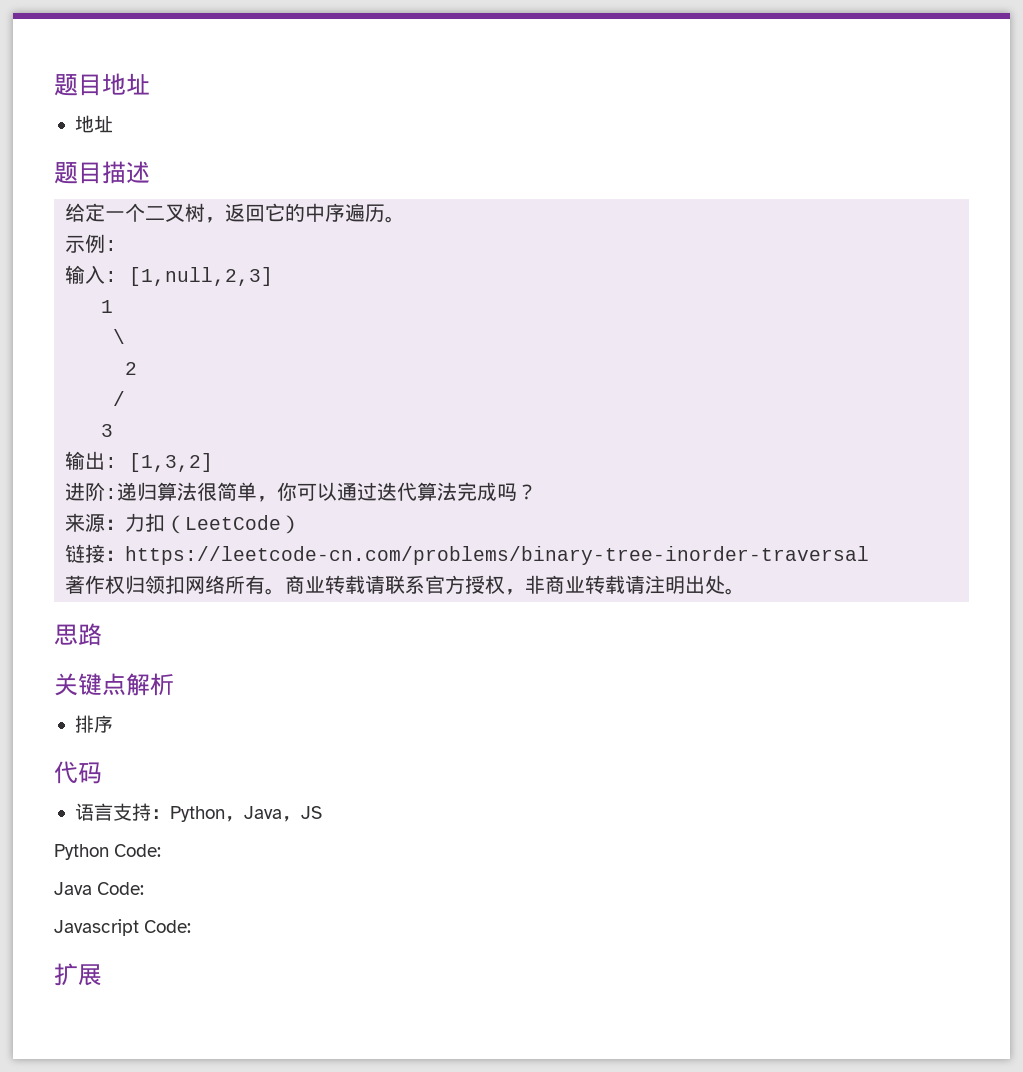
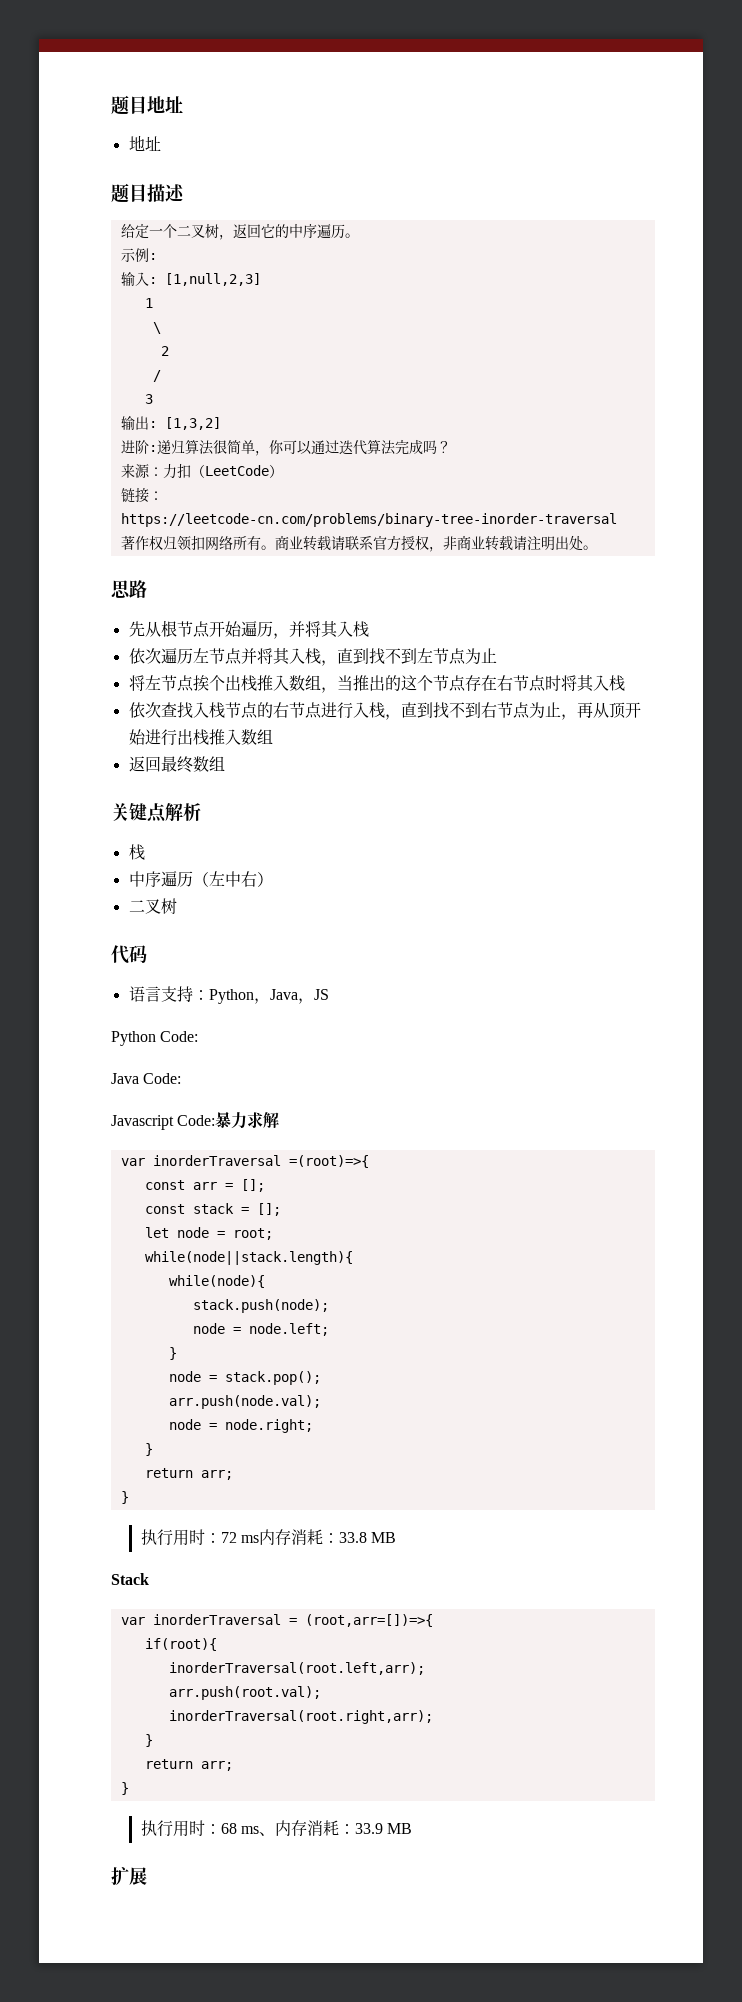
(102, 634) none -> [128,620,369,639] [128,648,497,666] [128,675,625,693] [128,702,641,720] [128,729,273,746] [128,756,225,773] // 先从根节点开始遍历，并将其入栈 // 依次遍历左节点并将其入栈，直到找不到左节点为止 // 将左节点挨个出栈推入数组，当推出的这个节点存在右节点时将其入栈 // 依次查找入栈节点的右节点进行入栈，直到找不到右节点为止，再从顶开始进行出栈推入数组 // 返回最终数组
[74,715,113,733] 排序 -> [128,844,145,860] [128,871,273,887] [128,898,177,914] 栈 // 中序遍历（左中右） // 二叉树
(192, 926) none -> [215,1111,280,1129] [120,1155,369,1168] [144,1179,265,1192] [144,1203,281,1216] [144,1227,273,1240] [144,1251,353,1265] [168,1275,265,1288] [192,1299,329,1313] [192,1323,329,1336] [168,1347,177,1360] [168,1371,321,1385] [168,1395,321,1409] [168,1419,313,1433] [144,1443,153,1456] [144,1468,233,1480] [120,1491,129,1504] [140,1529,397,1546] [111,1573,149,1585] [120,1614,433,1627] [144,1638,217,1651] [168,1662,425,1675] [168,1686,321,1700] [168,1710,433,1724] [144,1734,153,1747] [144,1759,233,1771] [120,1782,129,1795] [140,1820,413,1837] 暴力求解 // var inorderTraversal =(root)=>{ // const arr = []; // const stack = []; // let node = root; // while(node||stack.length){ // while(node){ // stack.push(node); // node = node.left; // } // node = stack.pop(); // arr.push(node.val); // node = node.right; // } // return arr; // } // 执行用时：72 ms内存消耗：33.8 MB // Stack // var inorderTraversal = (root,arr=[])=>{ // if(root){ // inorderTraversal(root.left,arr); // arr.push(root.val); // inorderTraversal(root.right,arr); // } // return arr; // } // 执行用时：68 ms、内存消耗：33.9 MB

